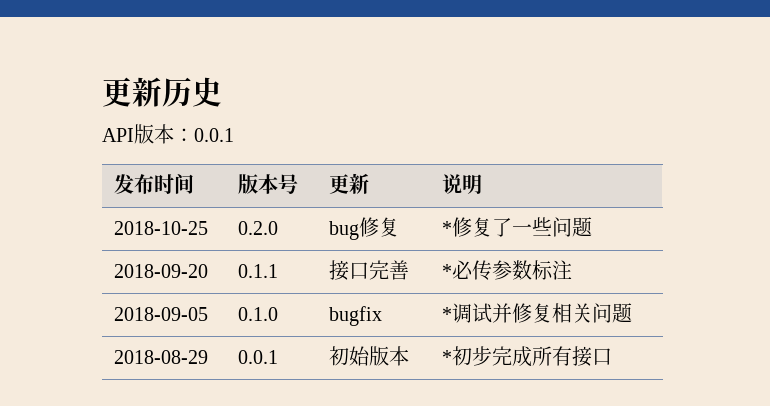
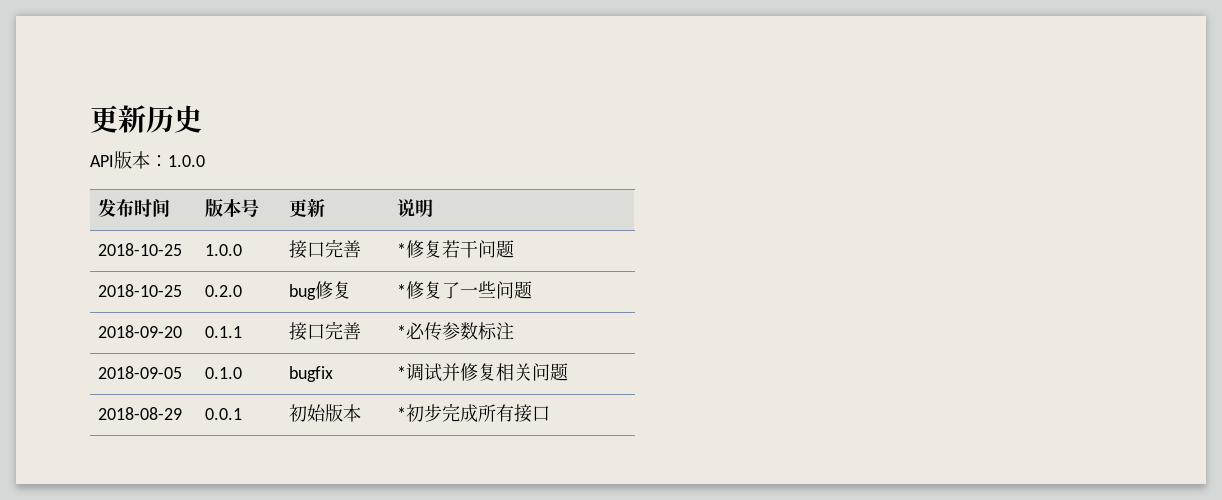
[194,128,234,142] 0.0.1 -> [168,155,205,167] 1.0.0
(483, 184) none -> [98,243,183,256] [205,244,243,256] [289,239,362,259] [397,240,515,258] // 2018-10-25 | 1.0.0 | 接口完善 | *修复若干问题

